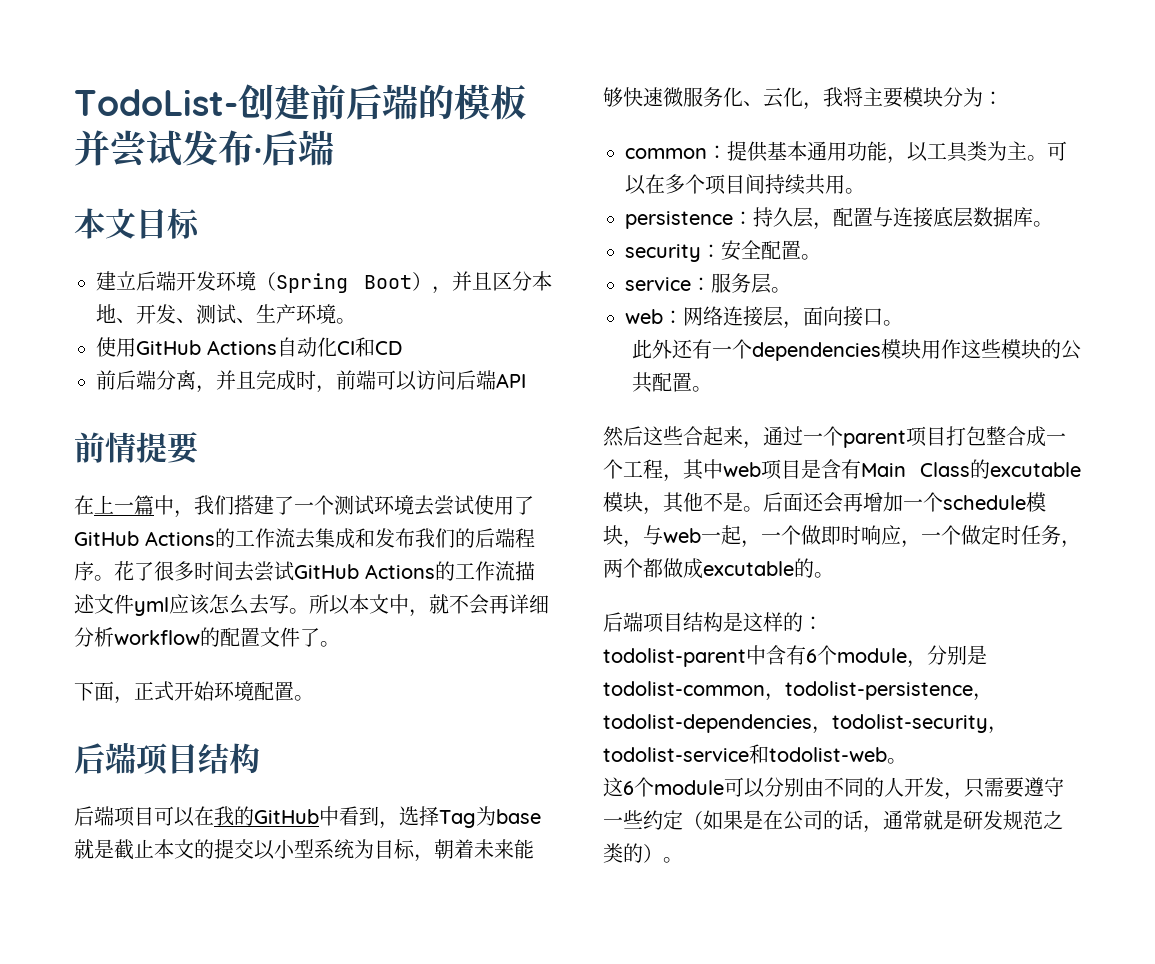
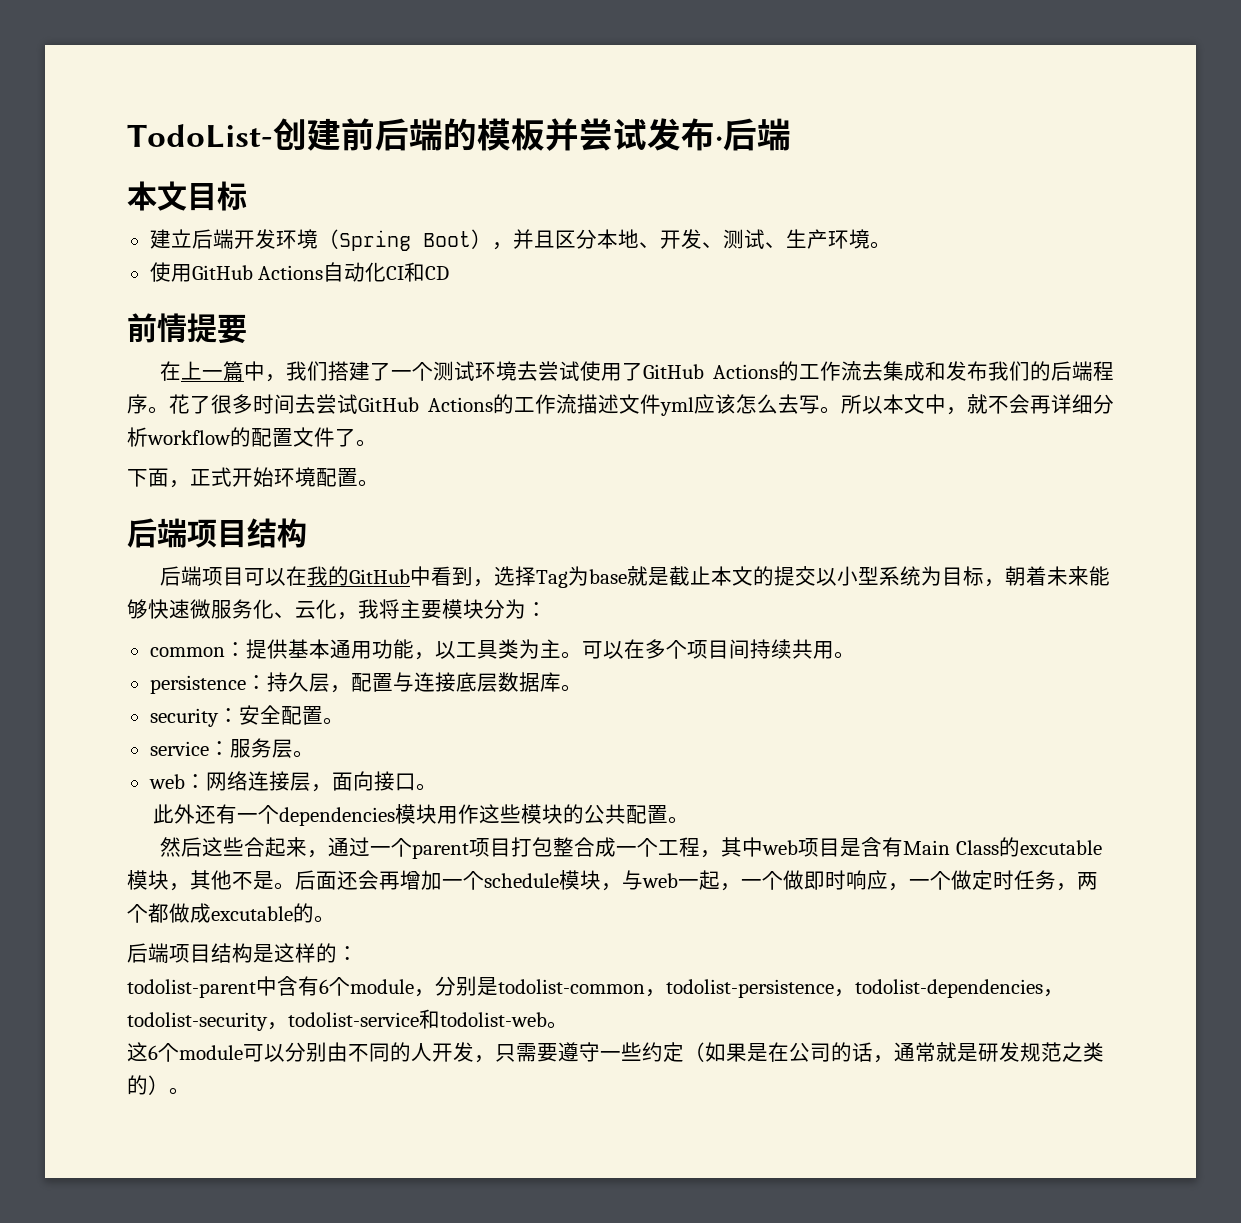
[96,370,526,393] // 前后端分离，并且完成时，前端可以访问后端API -> (450, 273) none

